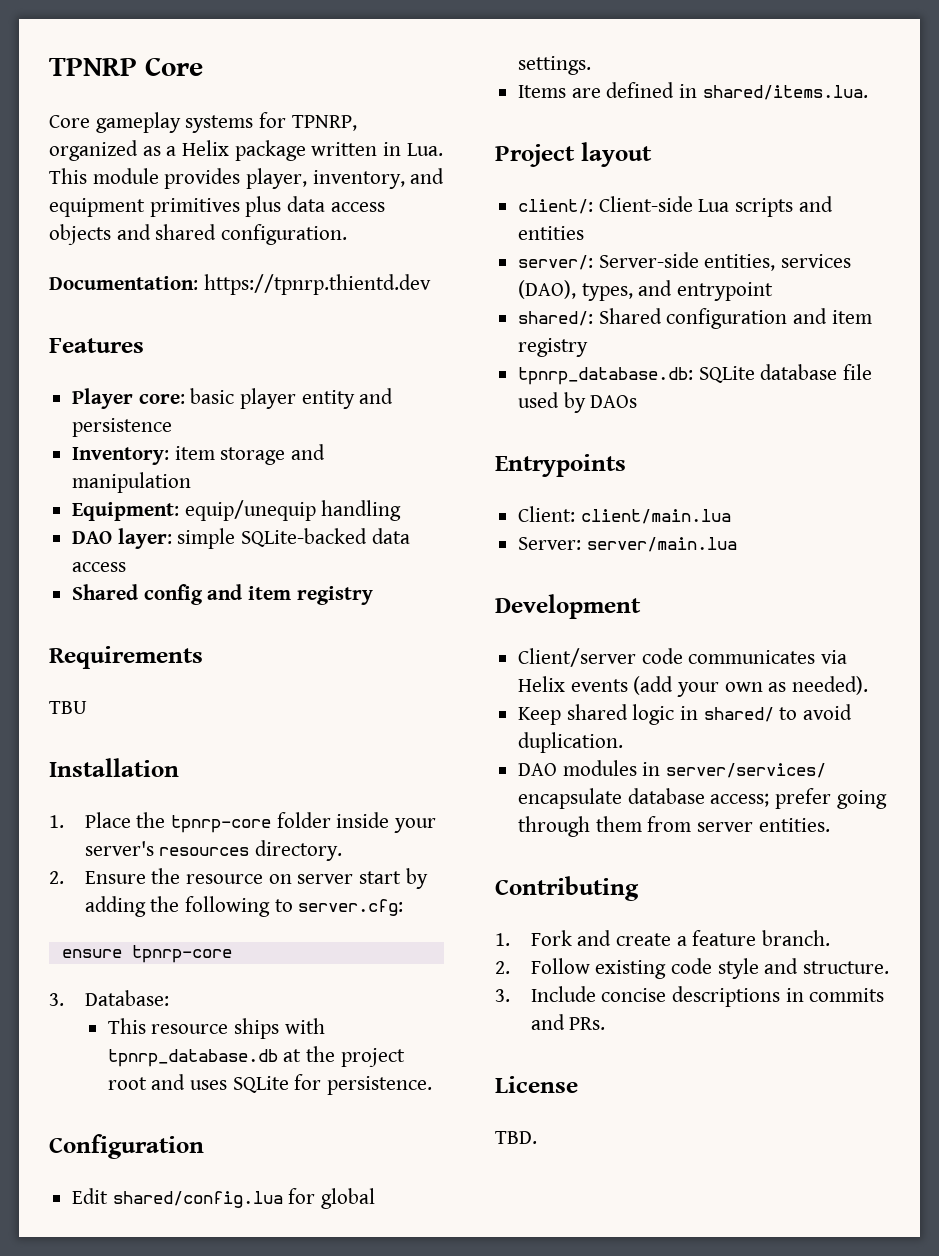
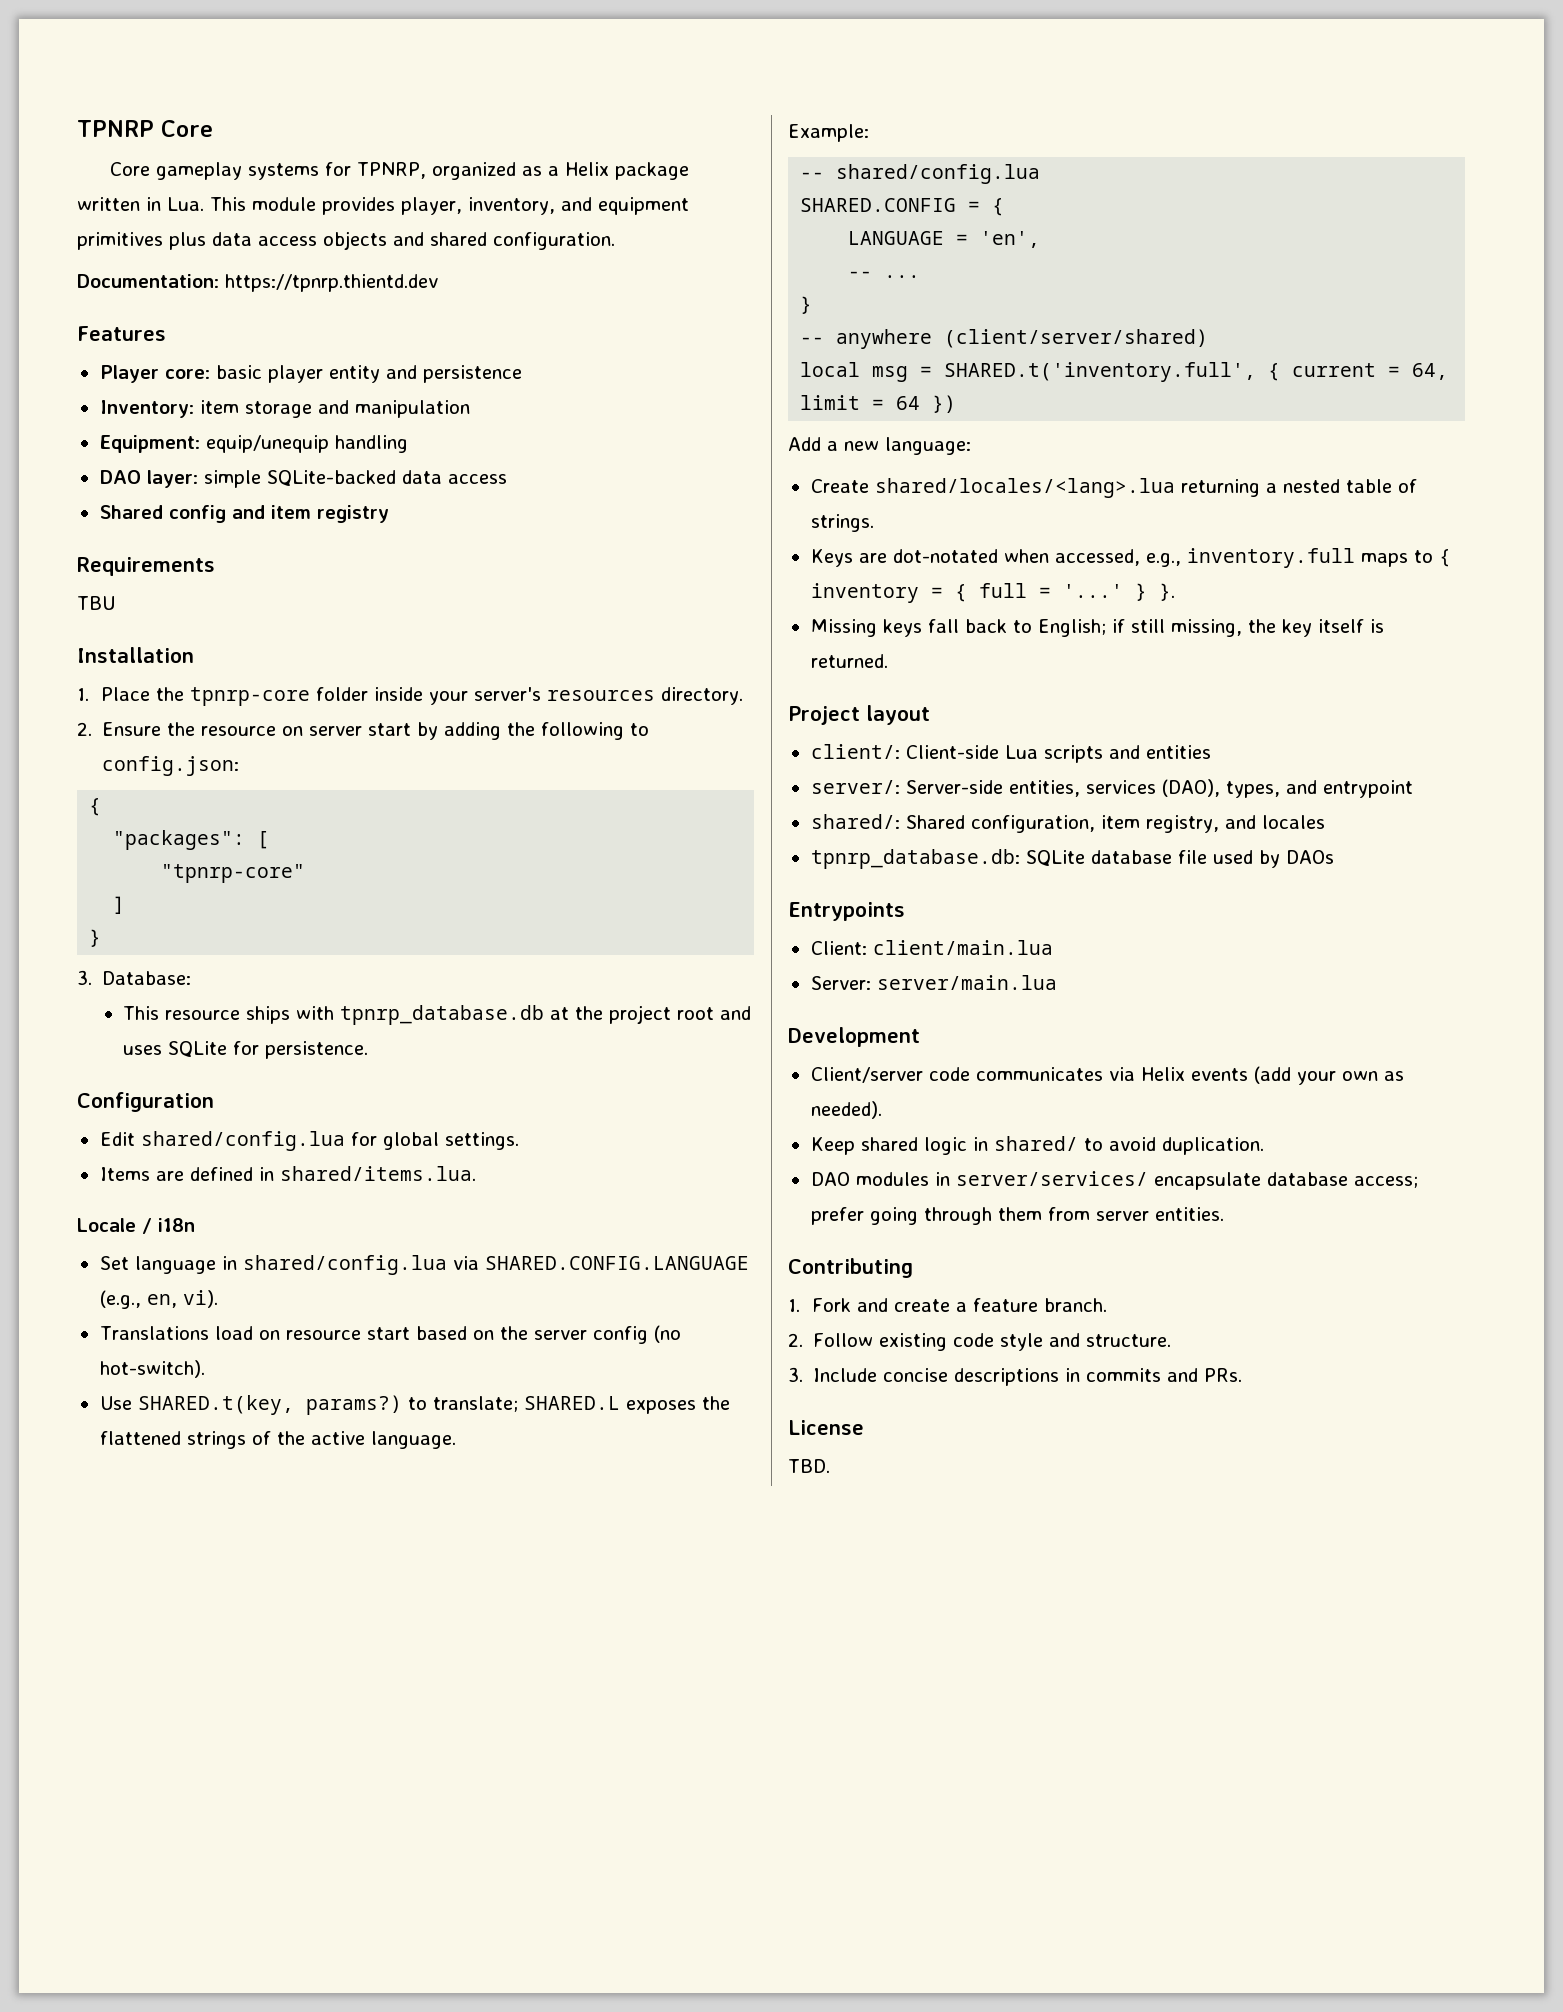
[298,899,404,916] [61,945,232,963] server.cfg: // ensure tpnrp-core -> [102,756,240,776] [89,798,102,816] [113,830,270,850] [161,864,306,883] [113,896,126,914] [89,929,102,947] config.json: // { // "packages": [ // "tpnrp-core" // ] // }
(868, 92) none -> [77,1218,195,1234] [99,1255,749,1275] [99,1290,218,1309] [99,1325,681,1344] [99,1360,205,1378] [99,1395,730,1415] [99,1431,456,1449] [788,124,869,142] [800,164,1041,184] [800,198,1005,216] [848,231,1041,248] [848,271,921,278] [800,296,813,314] [800,329,1209,349] [800,362,1449,382] [800,395,957,413] [788,437,971,455] [810,478,1417,498] [810,514,874,532] [810,548,1451,568] [810,583,1175,603] [810,619,1384,637] [810,654,888,668] // Locale / i18n // Set language in shared/config.lua via SHARED.CONFIG.LANGUAGE (e.g., en, vi). // Translations load on resource start based on the server config (no hot-switch). // Use SHARED.t(key, params?) to translate; SHARED.L exposes the flattened strings of the active language. // Example: // -- shared/config.lua // SHARED.CONFIG = { // LANGUAGE = 'en', // -- ... // } // -- anywhere (client/server/shared) // local msg = SHARED.t('inventory.full', { current = 64, limit = 64 }) // Add a new language: // Create shared/locales/<lang>.lua returning a nested table of strings. // Keys are dot-notated when accessed, e.g., inventory.full maps to { inventory = { full = '...' } }. // Missing keys fall back to English; if still missing, the key itself is returned.
[666,308,872,329] [518,338,589,357] configuration and item registry -> [970,815,1325,833] configuration, item registry, and locales

